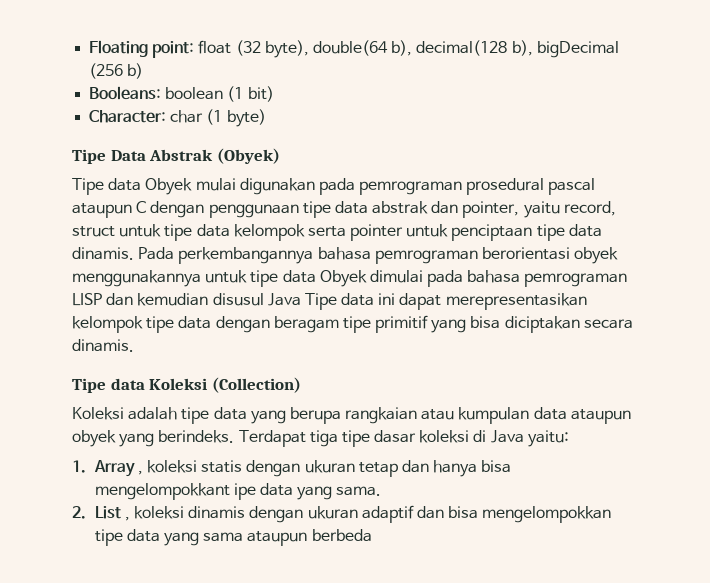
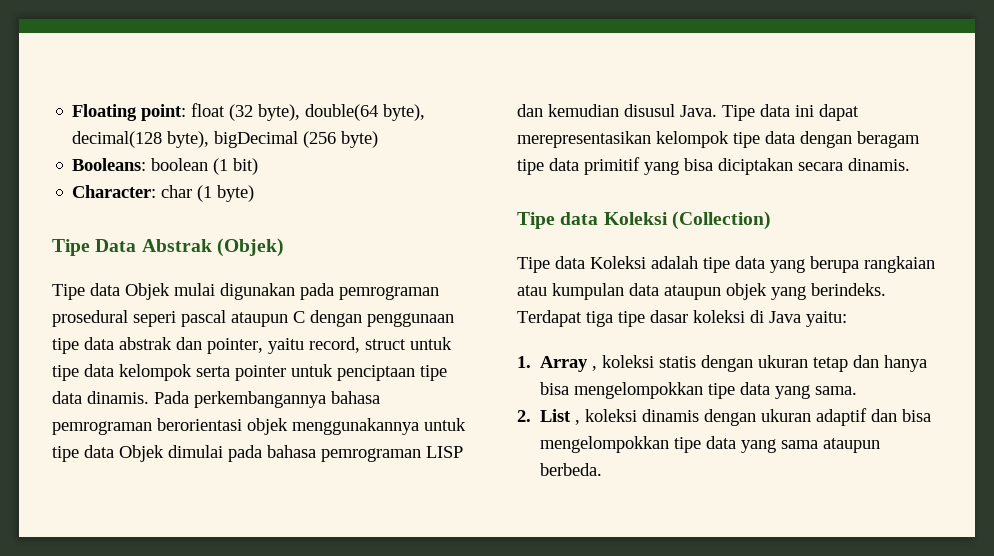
[391,40,533,56] b), decimal(128 b), -> [383,104,426,121] [72,131,210,148] byte), decimal(128 byte),
[127,63,144,79] b) -> [341,131,379,148] byte)
[216,148,280,164] [72,178,193,195] (Obyek) // Tipe data Obyek -> [216,238,284,257] [52,283,170,300] (Objek) // Tipe data Objek
(545, 186) none -> [133,311,176,327] seperi
[574,247,619,264] obyek -> [247,418,288,435] objek
[319,270,367,287] Obyek -> [119,445,164,462] Objek
[267,293,301,306] Java -> [680,105,717,117] Java.
(371, 324) none -> [549,158,579,171] data
(301, 385) none -> [517,256,585,273] Tipe data
[72,430,116,447] obyek -> [726,283,767,300] objek
[94,483,256,500] mengelompokkant ipe -> [574,382,736,399] mengelompokkan tipe
[311,529,372,542] berbeda -> [540,463,603,476] berbeda.

